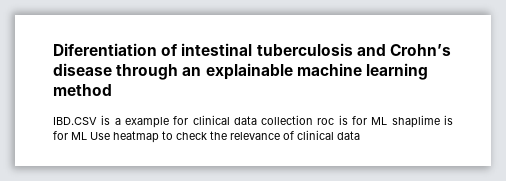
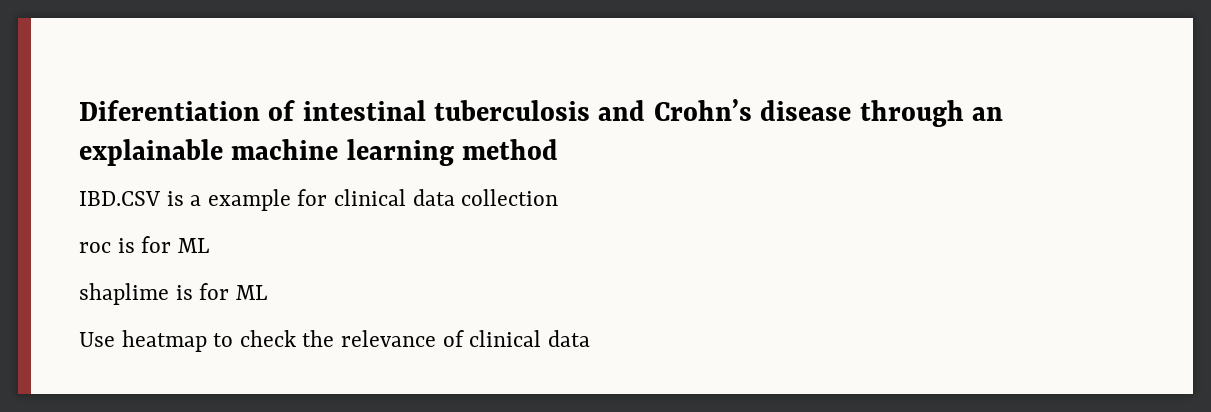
(314, 120) none -> (559, 197) //
(388, 121) none -> (209, 245) //
(87, 136) none -> (267, 292) //

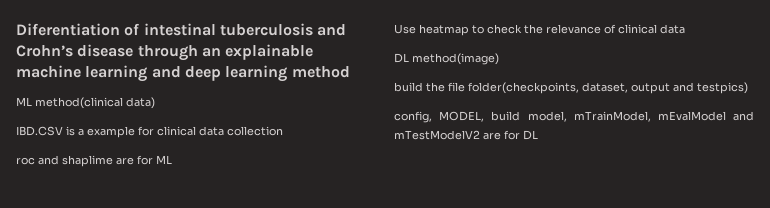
[462,139,559,160] method -> [151,65,350,82] [16,97,155,109] and deep learning method // ML method(clinical data)
[117,236,209,253] [79,283,193,305] is for ML // shaplime is -> [38,155,134,167] and shaplime are
(590, 338) none -> [394,53,499,65] [394,82,748,94] [394,111,754,123] [394,130,538,140] // DL method(image) // build the file folder(checkpoints, dataset, output and testpics) // config, MODEL, build model, mTrainModel, mEvalModel and mTestModelV2 are for DL

